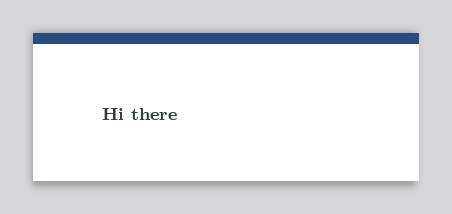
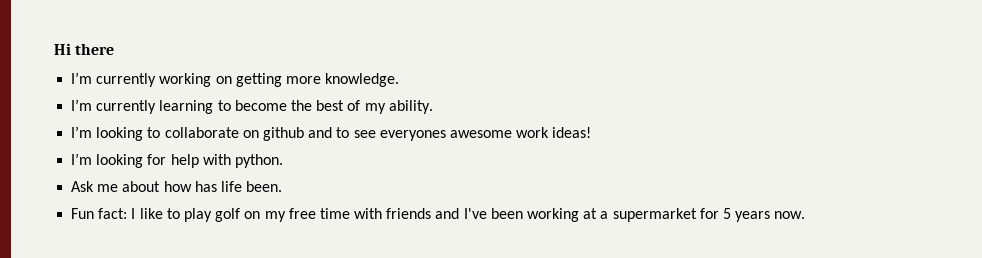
(177, 114) none -> [71,72,400,87] [71,99,433,114] [71,126,592,141] [71,153,283,168] [71,181,283,192] [71,208,806,222] // I’m currently working on getting more knowledge. // I’m currently learning to become the best of my ability. // I’m looking to collaborate on github and to see everyones awesome work ideas! // I’m looking for help with python. // Ask me about how has life been. // Fun fact: I like to play golf on my free time with friends and I've been working at a supermarket for 5 years now.

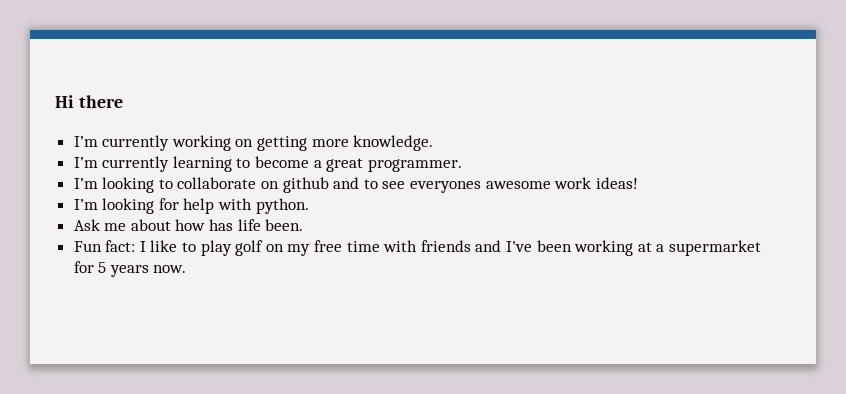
[290,100,433,114] the best of my ability. -> [313,158,462,172] a great programmer.

